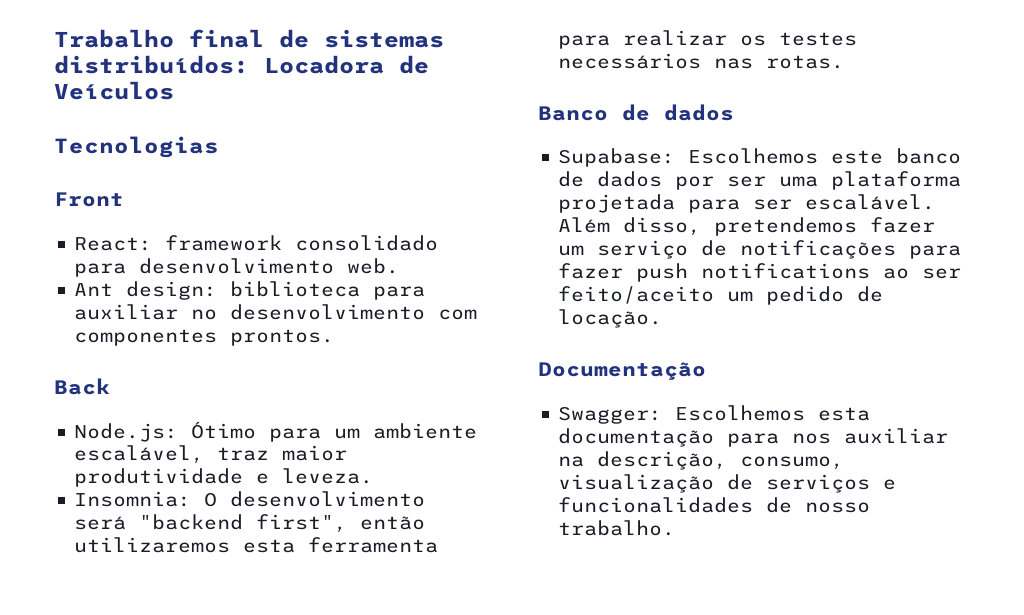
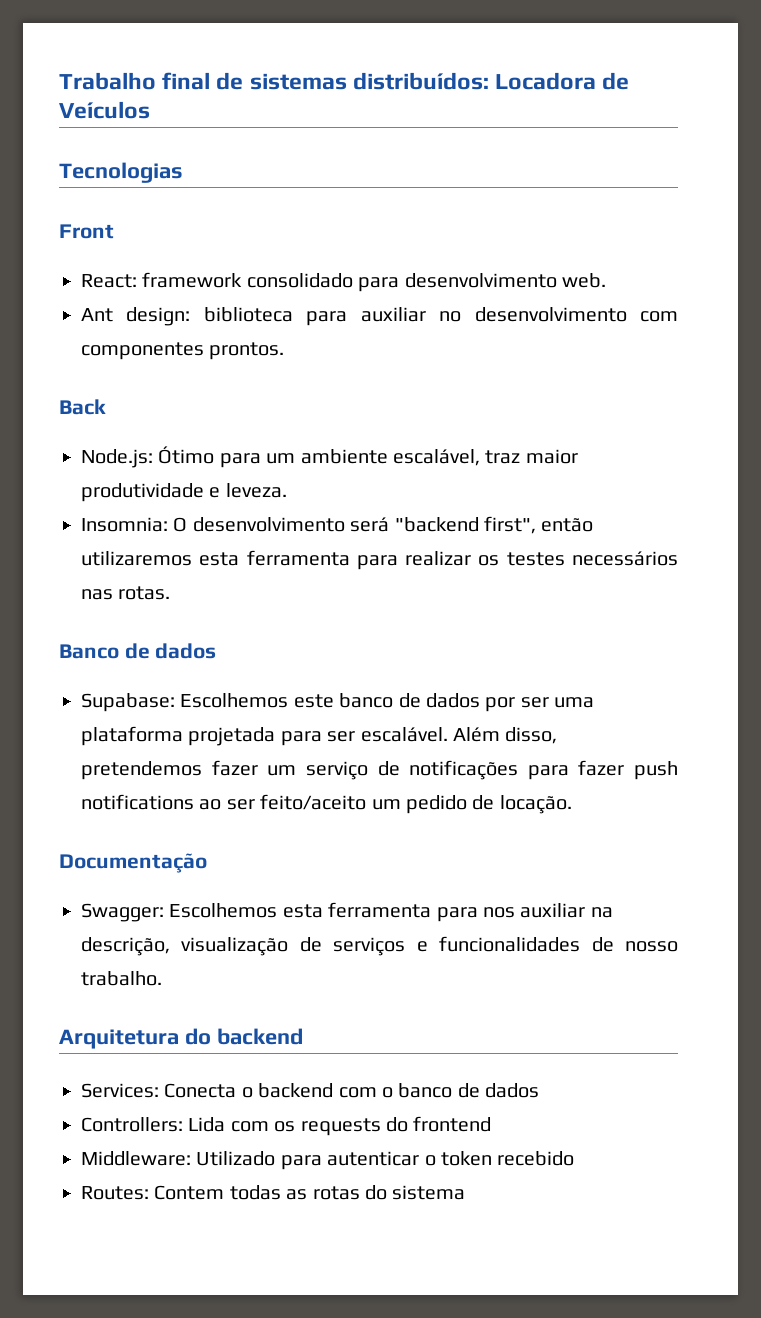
[558,428,715,447] documentação -> [328,902,432,918] ferramenta
[740,456,845,470] consumo, -> (170, 946) none
(676, 528) none -> [59,1028,303,1049] [81,1083,540,1098] [81,1116,492,1136] [81,1151,575,1170] [81,1185,466,1200] // Arquitetura do backend // Services: Conecta o backend com o banco de dados // Controllers: Lida com os requests do frontend // Middleware: Utilizado para autenticar o token recebido // Routes: Contem todas as rotas do sistema

